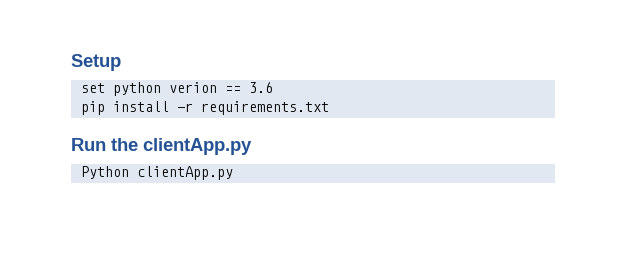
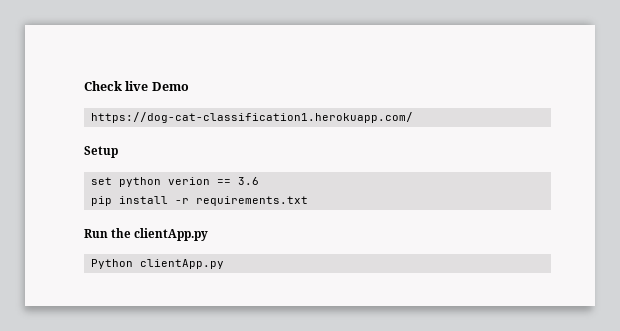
(71, 62) none -> [84,81,189,91] [90,112,413,123] Check live Demo // https://dog-cat-classification1.herokuapp.com/ //

